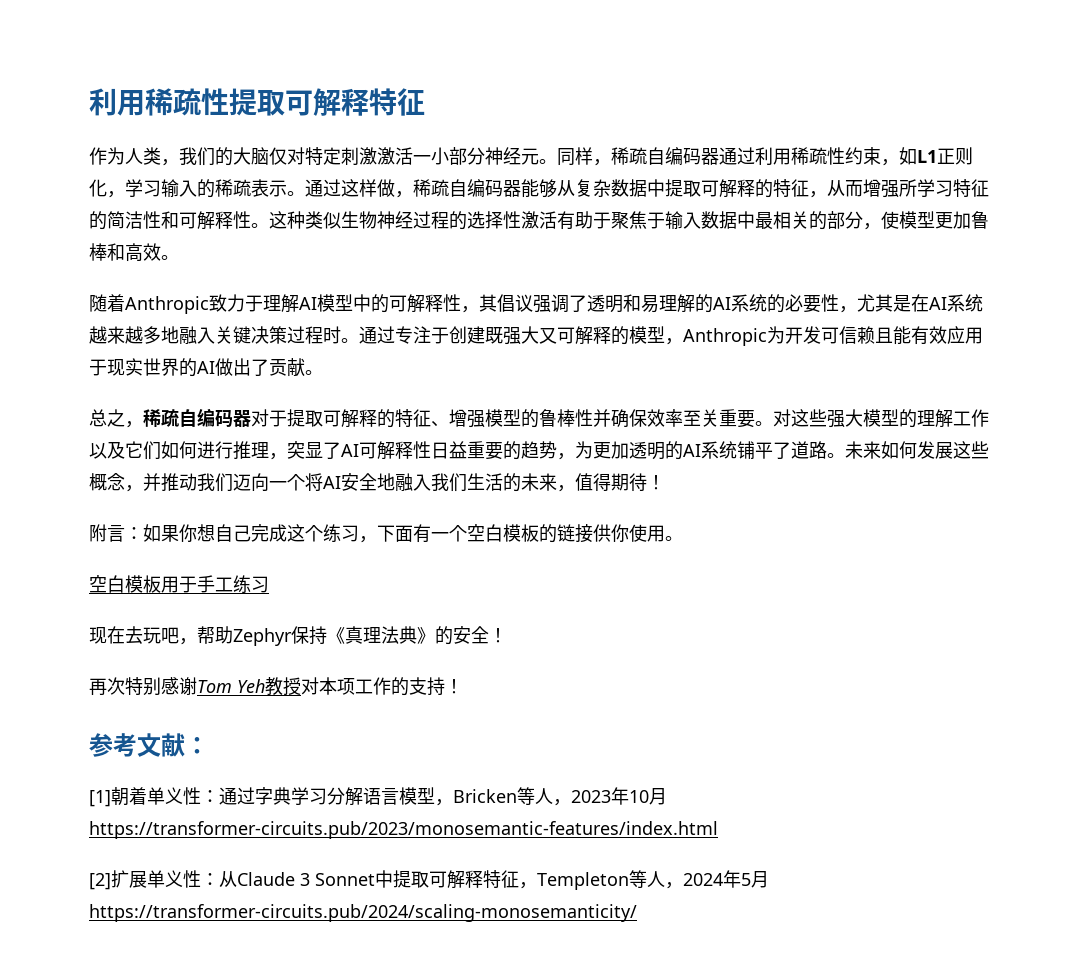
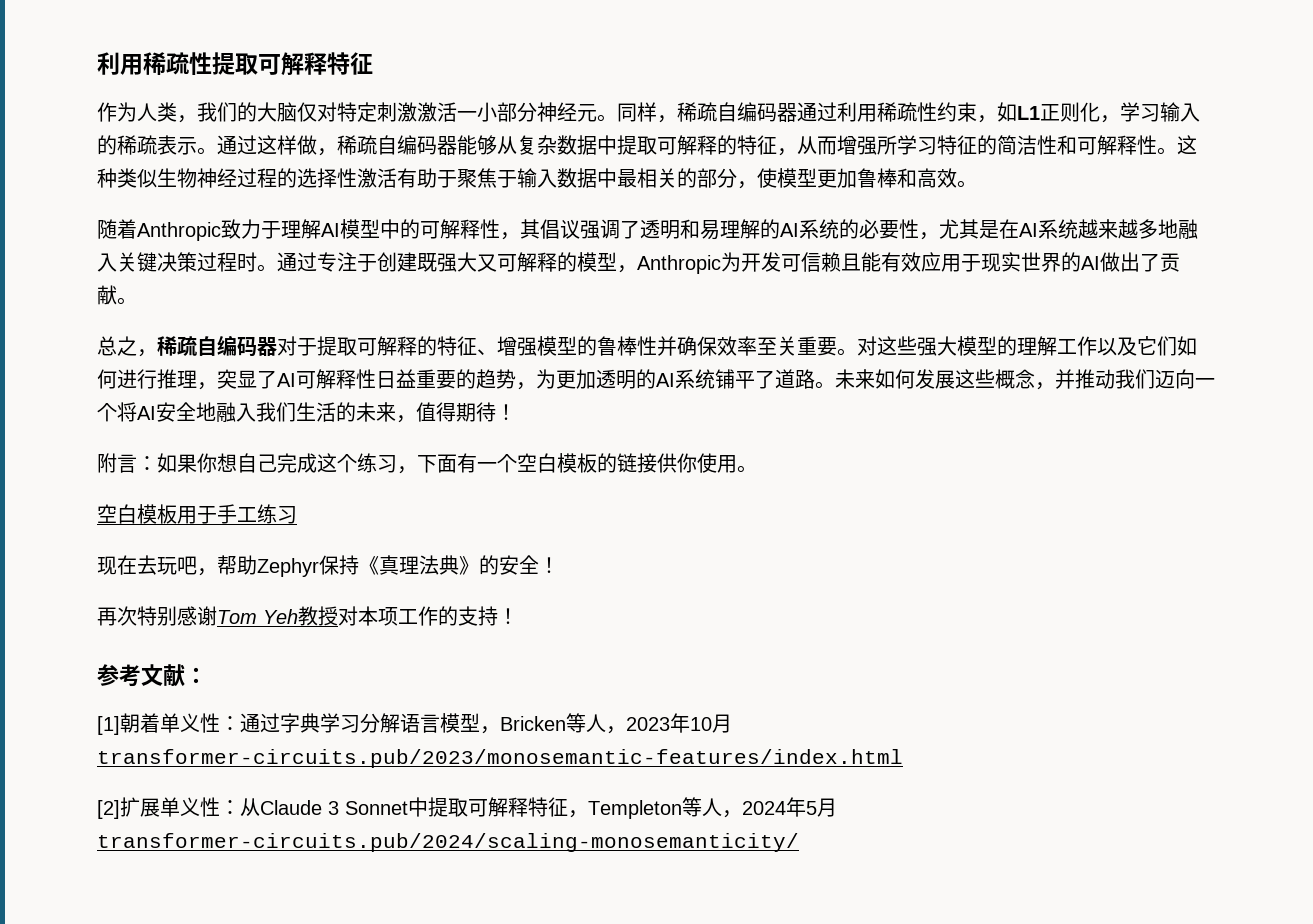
[89,821,718,839] https://transformer-circuits.pub/2023/monosemantic-features/index.html -> [97,749,903,768] transformer-circuits.pub/2023/monosemantic-features/index.html
[89,904,637,922] https://transformer-circuits.pub/2024/scaling-monosemanticity/ -> [97,833,799,852] transformer-circuits.pub/2024/scaling-monosemanticity/

